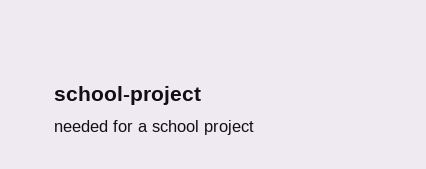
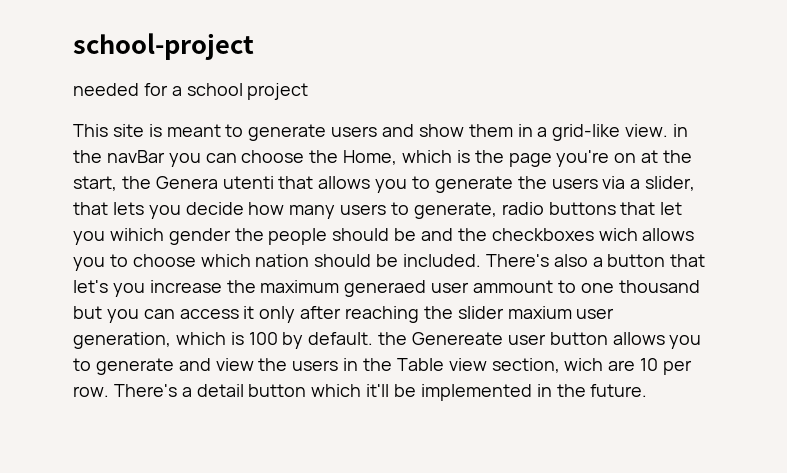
(254, 127) none -> [73,124,689,141] [73,150,693,167] [73,176,696,193] [73,202,683,219] [73,228,695,245] [73,254,706,271] [73,280,700,297] [73,306,615,323] [73,332,702,349] [73,358,693,375] [73,384,648,401] // This site is meant to generate users and show them in a grid-like view. in the navBar you can choose the Home, which is the page you're on at the start, the Genera utenti that allows you to generate the users via a slider, that lets you decide how many users to generate, radio buttons that let you wihich gender the people should be and the checkboxes wich allows you to choose which nation should be included. There's also a button that let's you increase the maximum generaed user ammount to one thousand but you can access it only after reaching the slider maxium user generation, which is 100 by default. the Genereate user button allows you to generate and view the users in the Table view section, wich are 10 per row. There's a detail button which it'll be implemented in the future.

